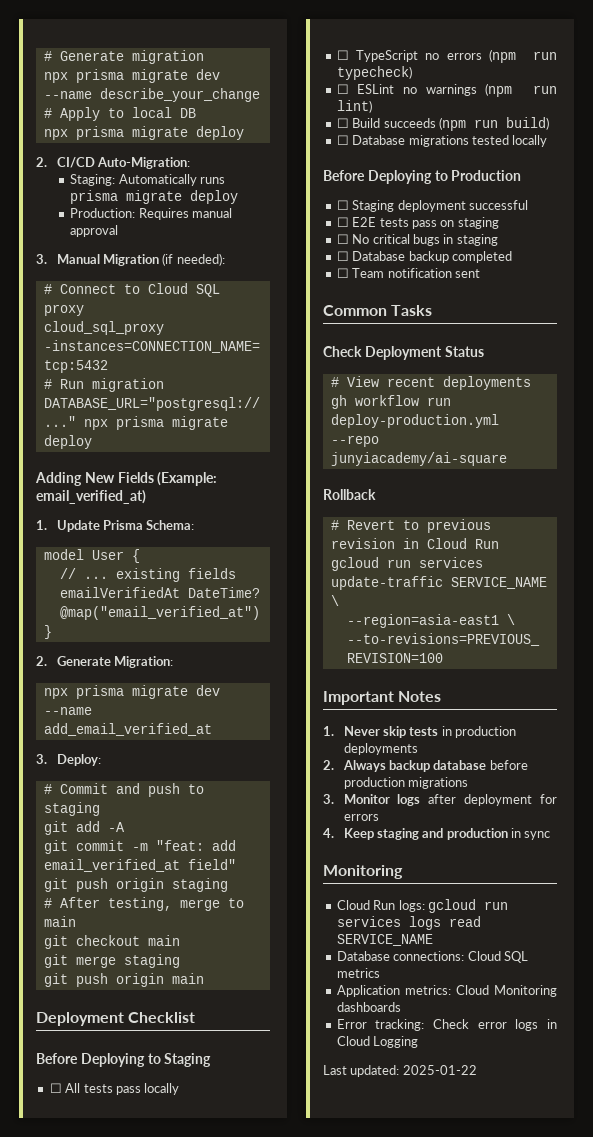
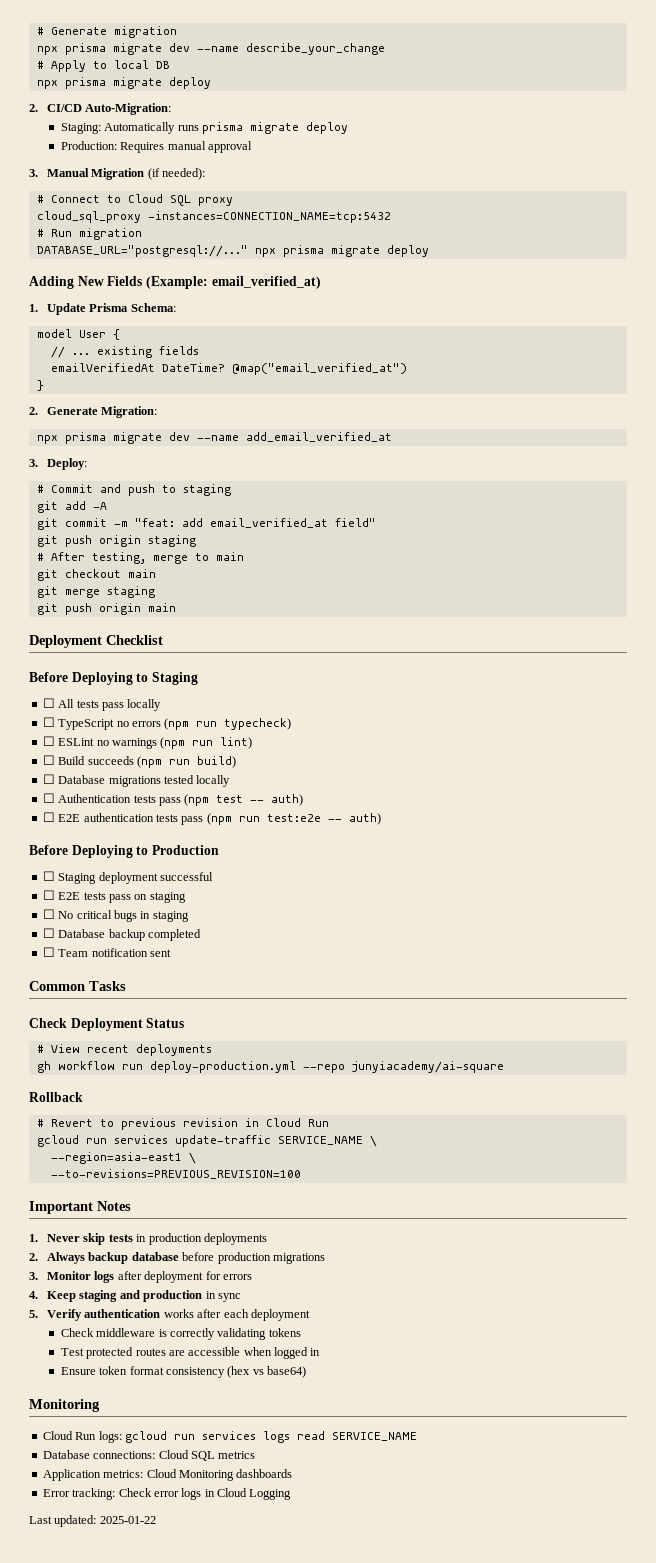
(548, 141) none -> [42,793,304,806] [42,812,381,825] // ☐ Authentication tests pass (npm test -- auth) // ☐ E2E authentication tests pass (npm run test:e2e -- auth)
(551, 835) none -> [29,1309,310,1321] [60,1328,301,1340] [60,1347,321,1359] [60,1366,306,1378] // 5. Verify authentication works after each deployment // Check middleware is correctly validating tokens // Test protected routes are accessible when logged in // Ensure token format consistency (hex vs base64)

